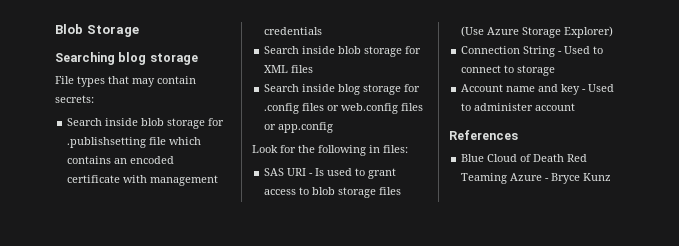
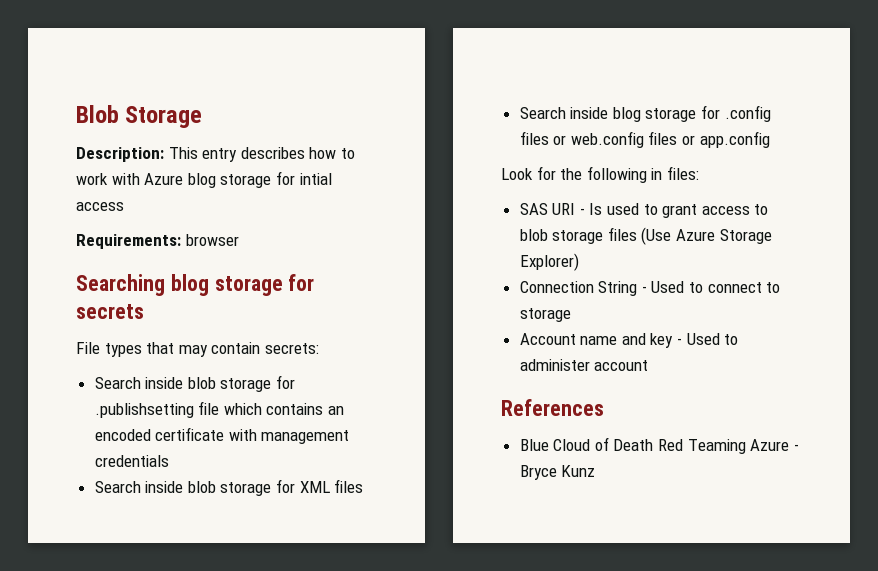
(139, 31) none -> [76,147,355,162] [76,171,332,188] [76,202,124,211] [76,234,239,249] // Description: This entry describes how to work with Azure blog storage for intial access // Requirements: browser
(198, 59) none -> [288,274,315,291] [76,304,144,319] for secrets

